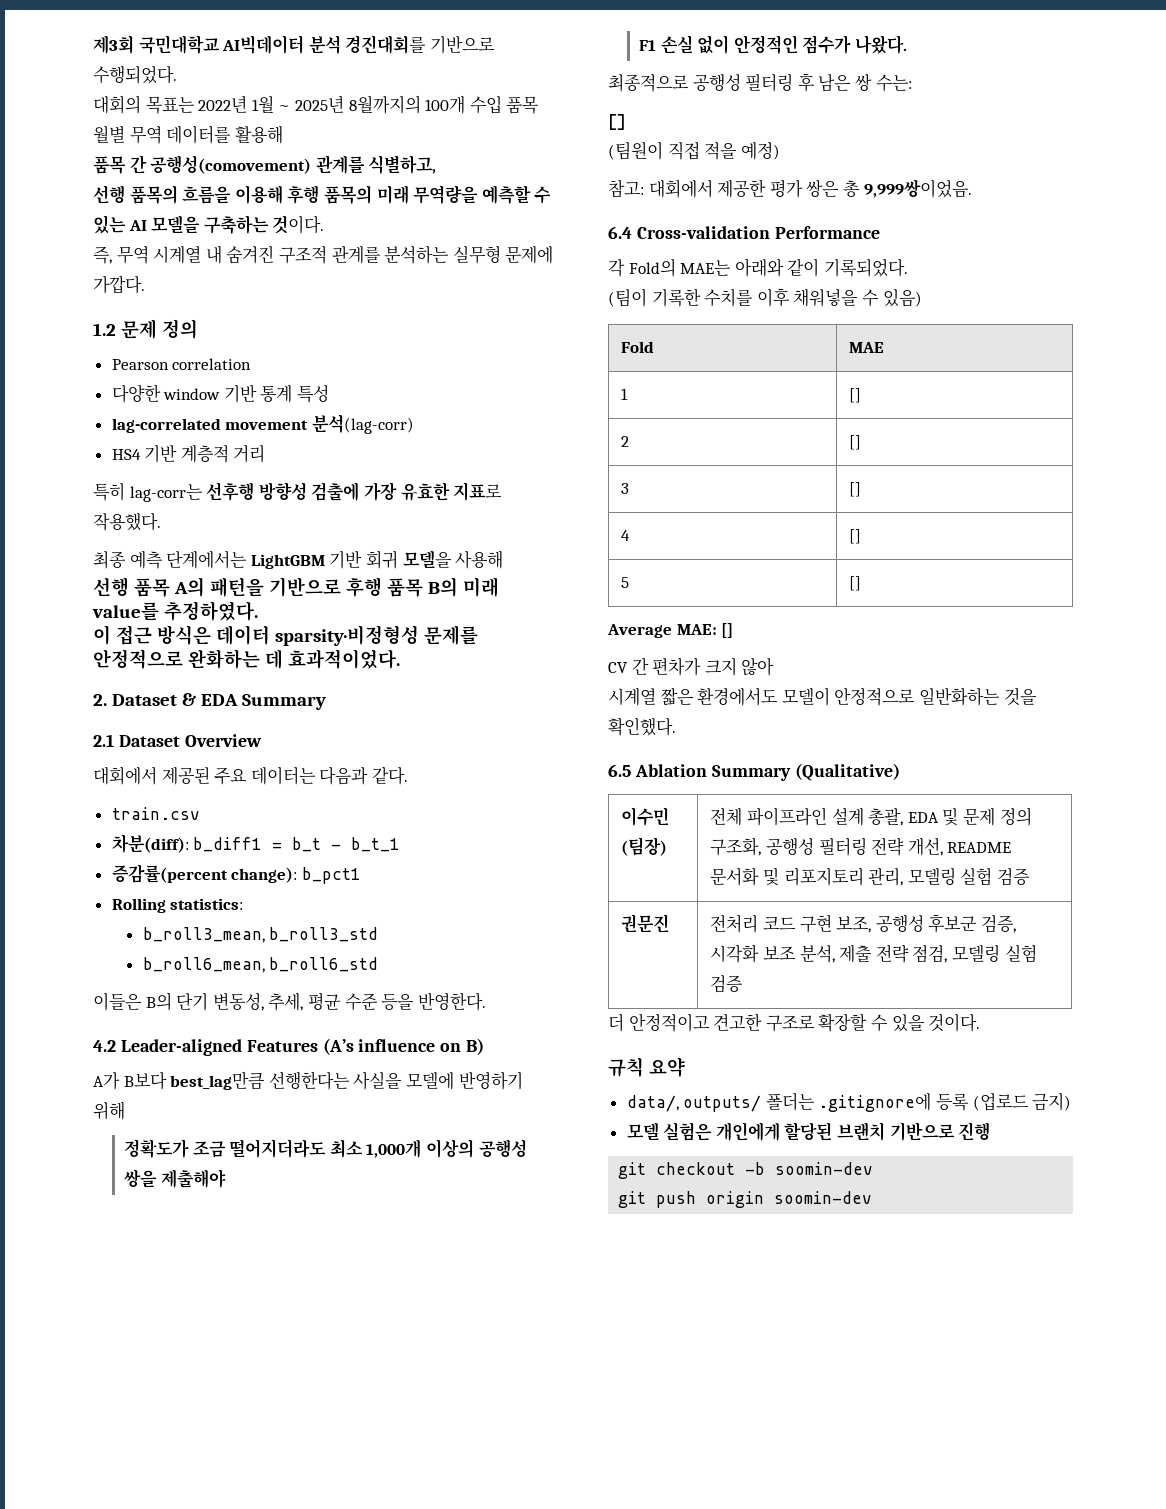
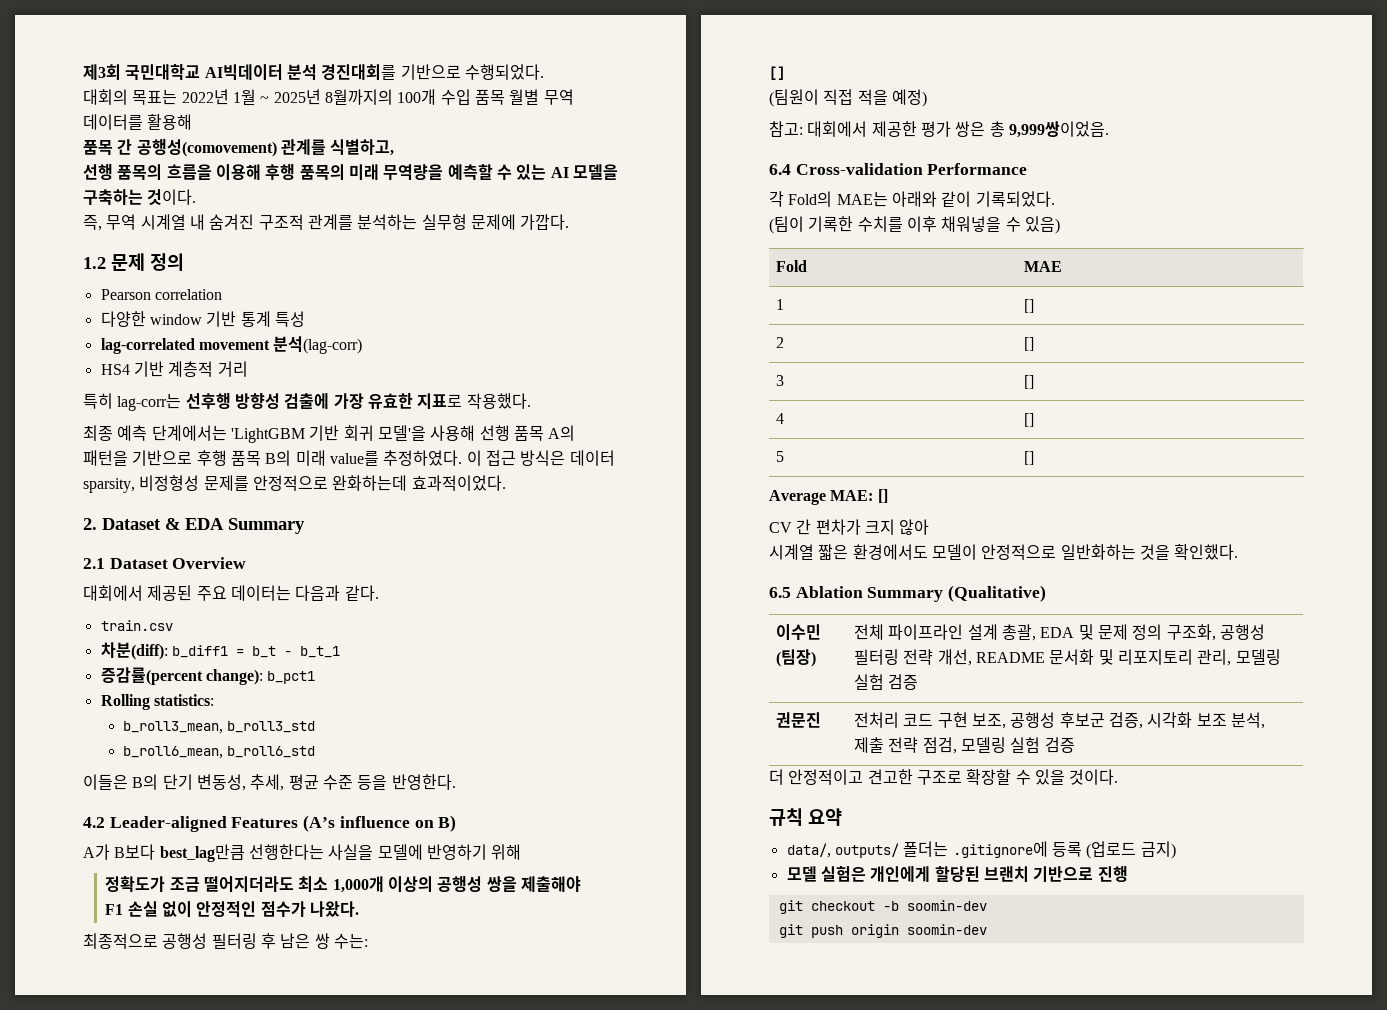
[250,554,325,569] LightGBM -> [230,428,305,443] 'LightGBM
[402,550,452,568] 모델을 -> [377,425,426,441] 모델'을
(504, 559) // -> (476, 433) none
(258, 611) // -> (463, 458) none
[274,625,478,646] [93,649,283,669] sparsity·비정형성 문제를 안정적으로 완화하는 데 -> [83,475,408,493] sparsity, 비정형성 문제를 안정적으로 완화하는데

